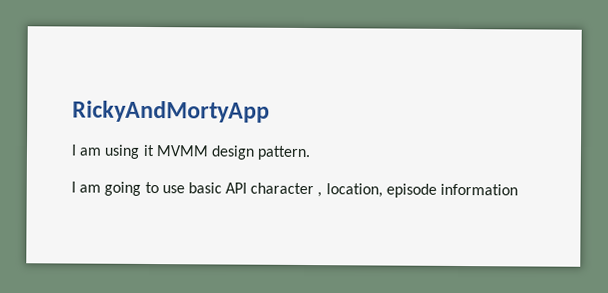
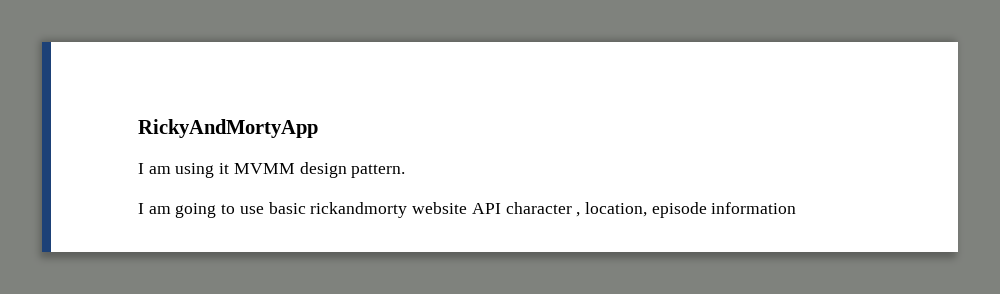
(222, 188) none -> [310,202,468,218] rickandmorty website

